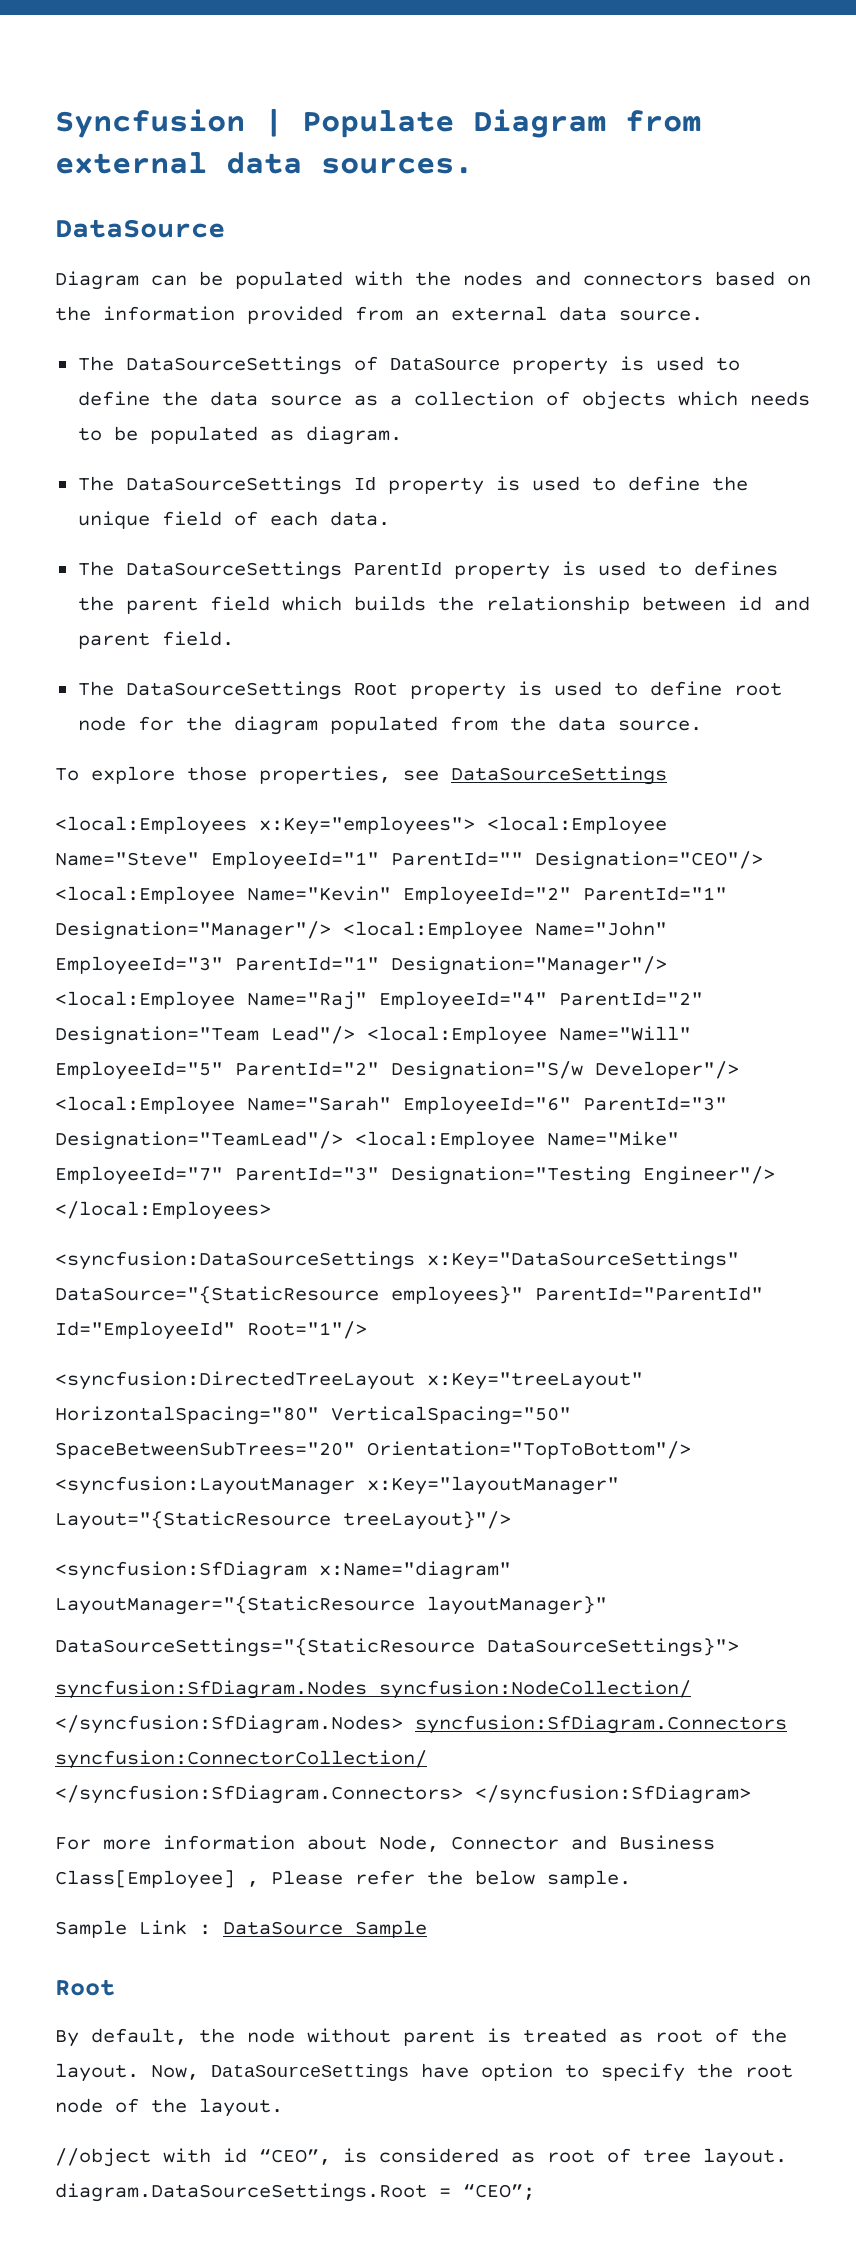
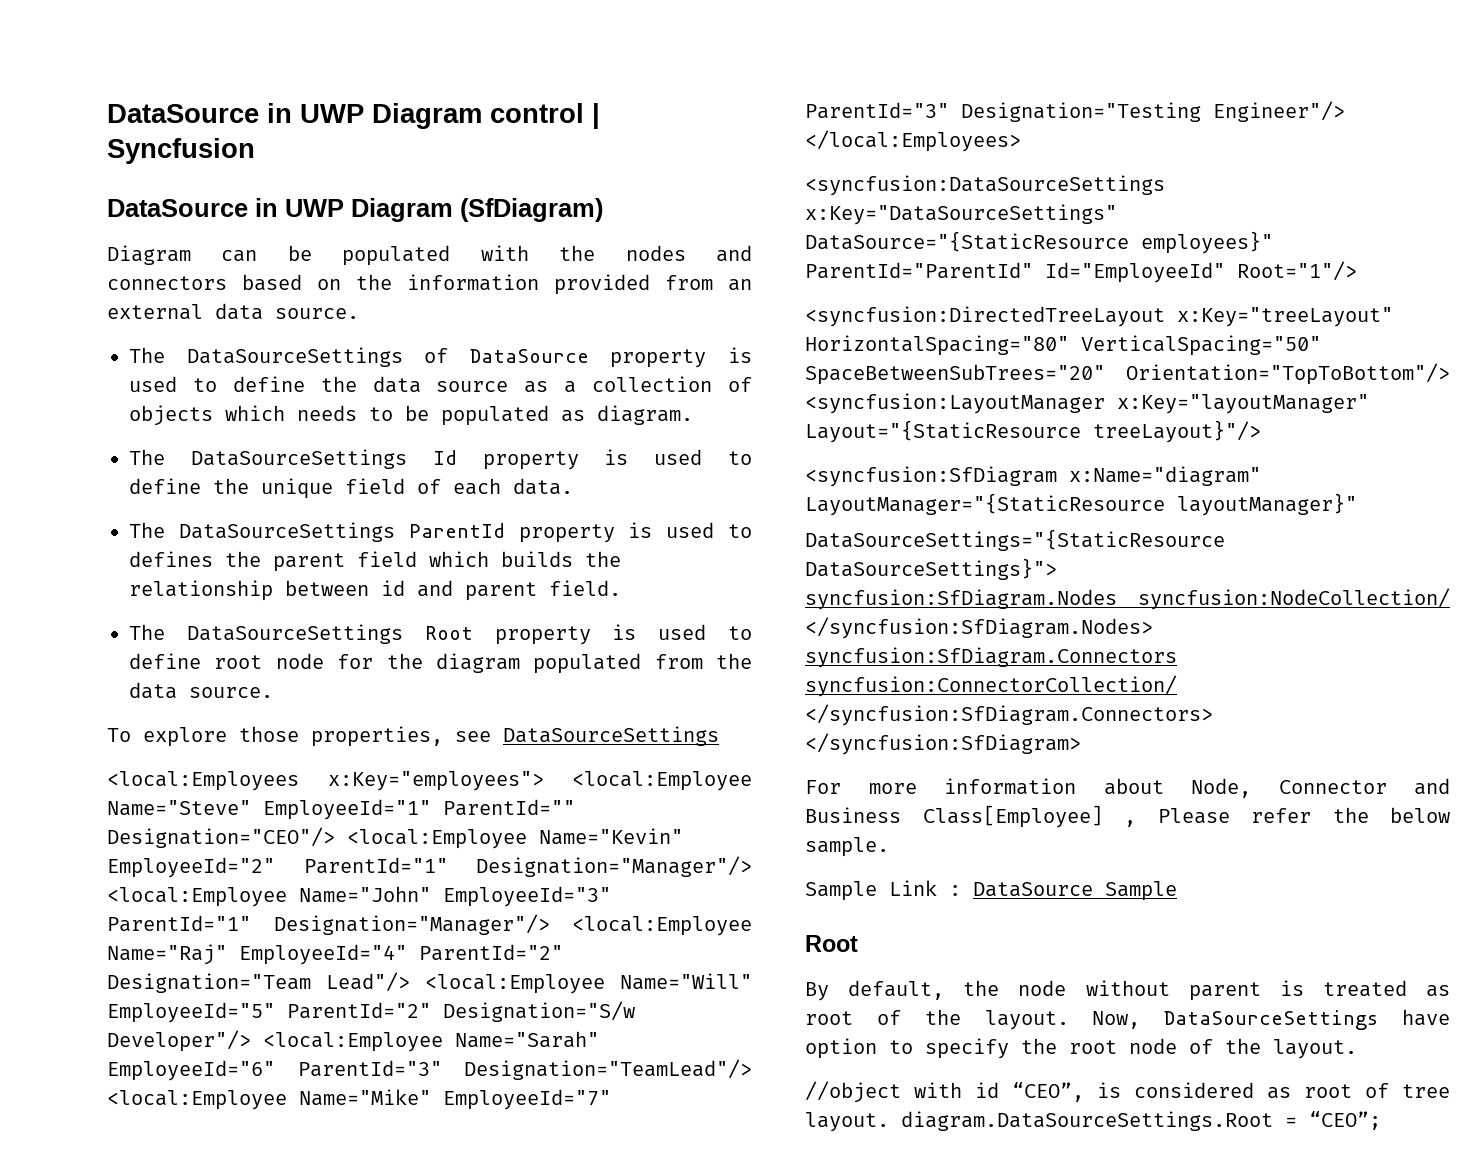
[55,108,701,138] [55,152,473,174] [55,219,225,238] Syncfusion | Populate Diagram from external data sources. // DataSource -> [107,103,600,129] [107,138,255,164] [107,198,603,222] DataSource in UWP Diagram control | Syncfusion // DataSource in UWP Diagram (SfDiagram)

